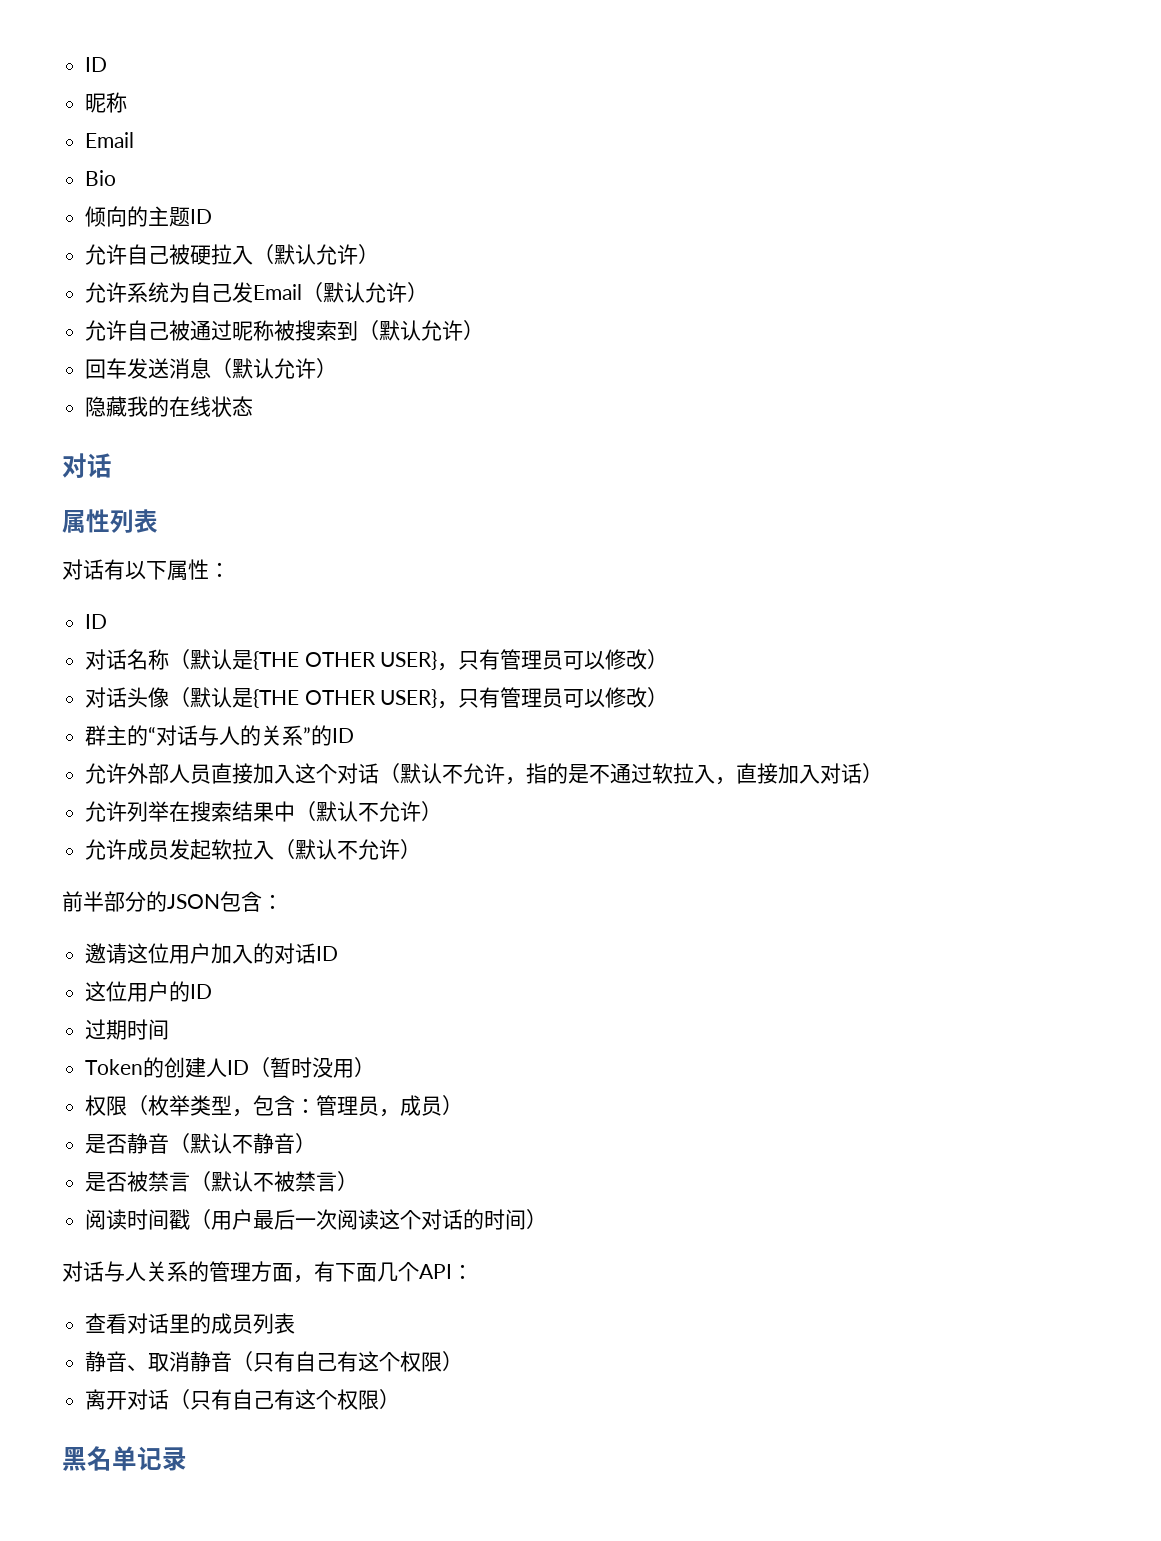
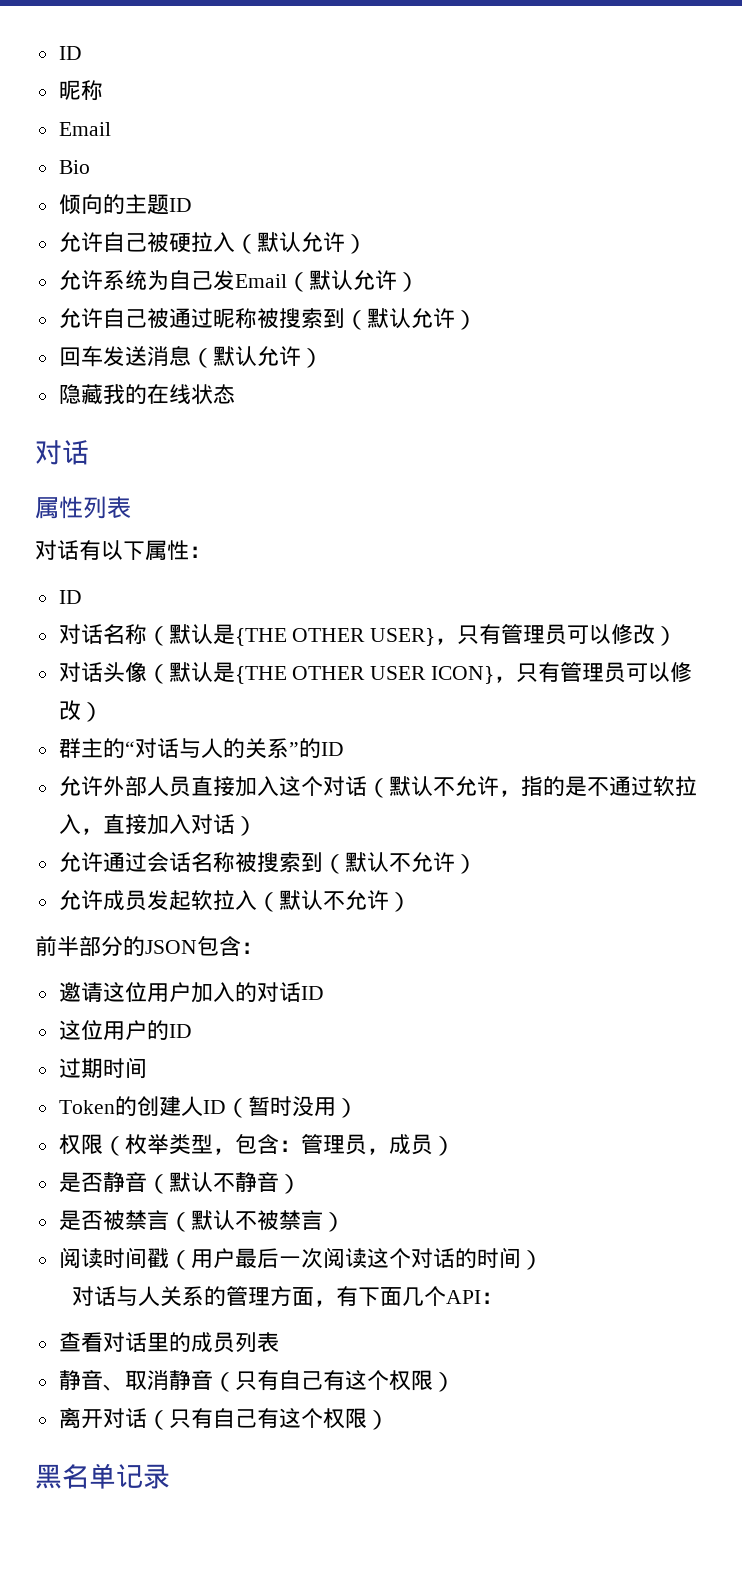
[380,689,438,708] USER} -> [370,666,495,684] USER ICON}
[127,801,296,822] 列举在搜索结果中 -> [102,852,323,873] 通过会话名称被搜索到

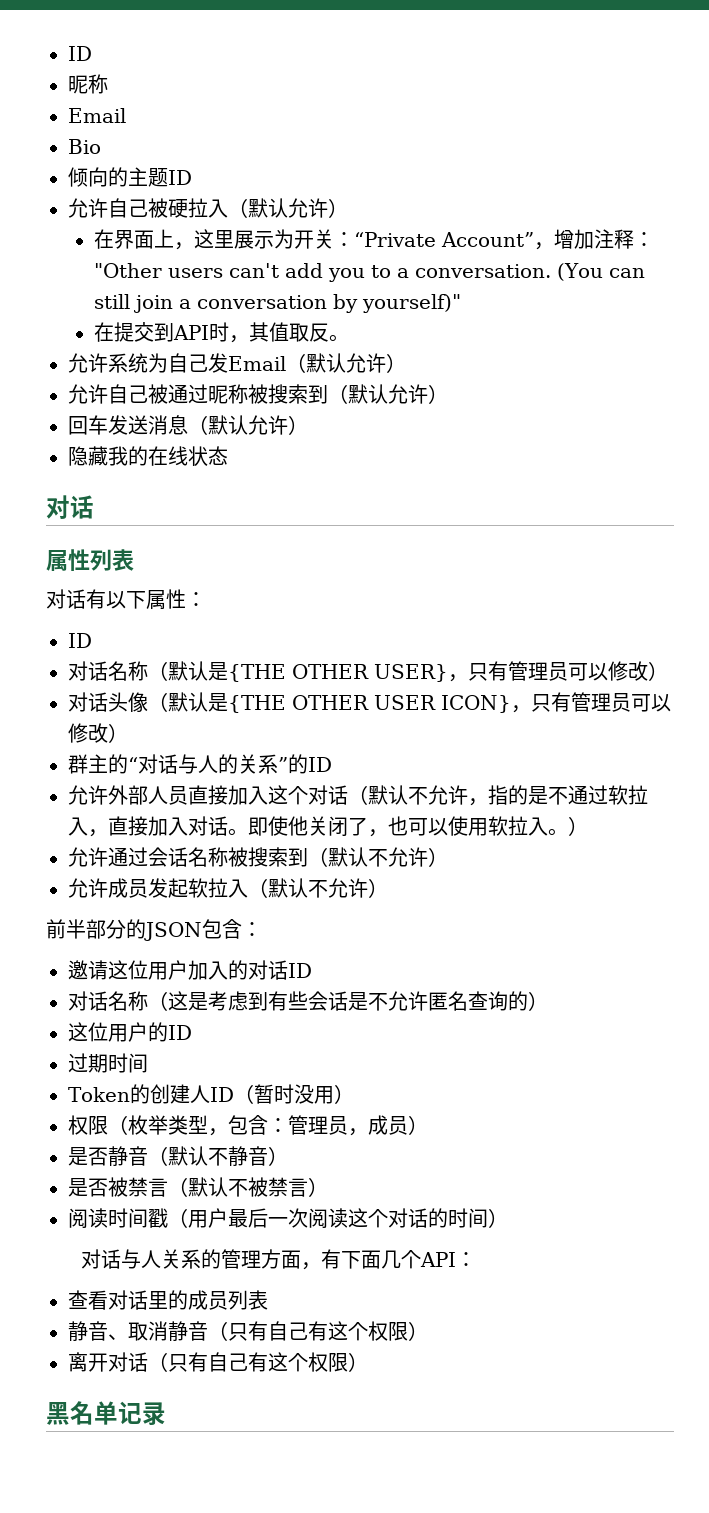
(367, 244) none -> [93,229,654,250] [93,263,645,282] [93,294,461,313] [93,322,349,343] // 在界面上，这里展示为开关：“Private Account”，增加注释："Other users can't add you to a conversation. (You can still join a conversation by yourself)" // 在提交到API时，其值取反。
(235, 824) none -> [228,816,568,837] 。即使他关闭了，也可以使用软拉入。
(324, 993) none -> [68,991,548,1011] // 对话名称（这是考虑到有些会话是不允许匿名查询的）

